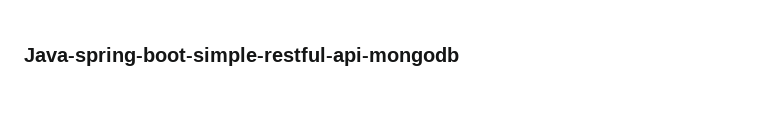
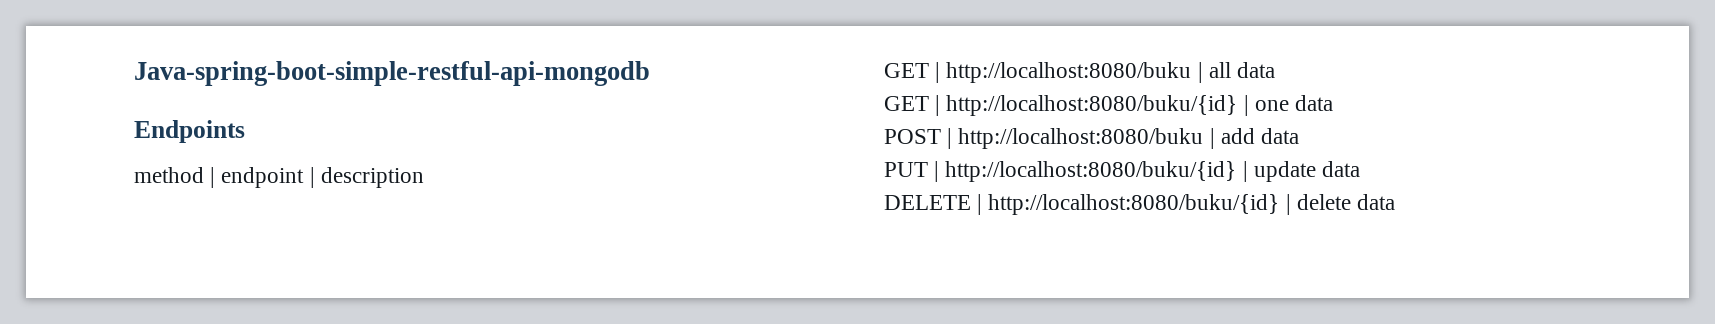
(459, 56) none -> [134,120,245,143] [134,167,424,188] [884,62,1276,83] [884,95,1334,116] [884,128,1300,149] [884,161,1361,182] [884,194,1396,215] // Endpoints // method | endpoint | description // GET | http://localhost:8080/buku | all data // GET | http://localhost:8080/buku/{id} | one data // POST | http://localhost:8080/buku | add data // PUT | http://localhost:8080/buku/{id} | update data // DELETE | http://localhost:8080/buku/{id} | delete data

